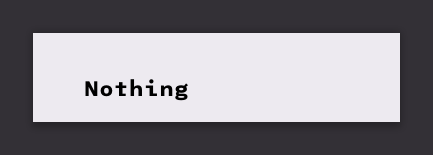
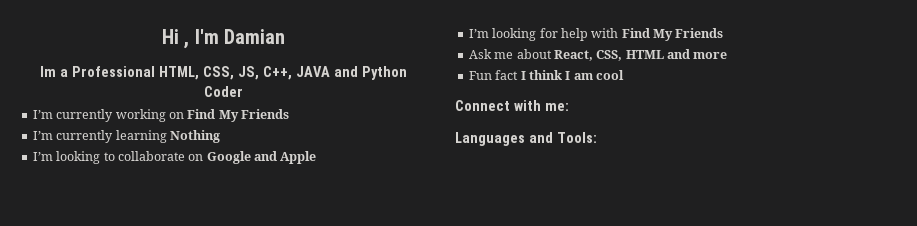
[84,79,189,101] Nothing -> [161,29,286,49] [40,66,407,80] [204,86,243,97] [32,109,289,122] [32,130,220,143] [32,151,317,164] [468,28,724,41] [468,49,728,61] [468,70,624,80] [455,100,569,111] [455,132,597,146] Hi , I'm Damian // Im a Professional HTML, CSS, JS, C++, JAVA and Python Coder // I’m currently working on Find My Friends // I’m currently learning Nothing // I’m looking to collaborate on Google and Apple // I’m looking for help with Find My Friends // Ask me about React, CSS, HTML and more // Fun fact I think I am cool // Connect with me: // Languages and Tools:

